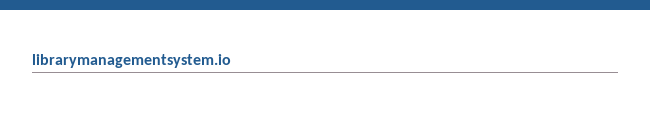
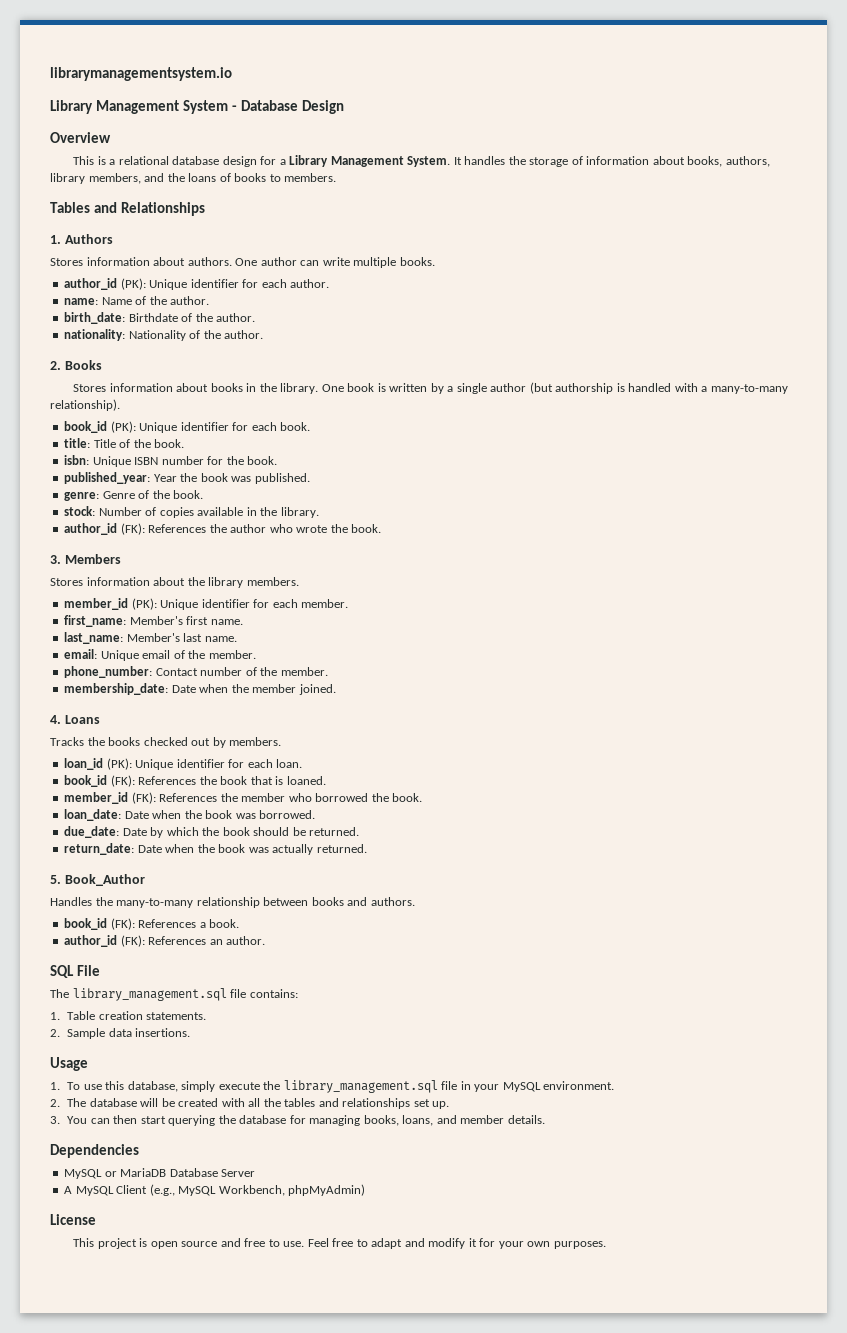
(231, 61) none -> [50,100,345,114] [50,132,111,143] [73,155,770,167] [50,173,337,184] [50,202,205,216] [50,234,113,244] [50,257,435,268] [64,278,330,290] [64,296,210,305] [64,312,256,324] [64,329,264,341] [50,360,102,370] [73,382,788,394] [50,399,120,411] [64,421,311,433] [64,438,185,448] [64,455,278,467] [64,472,310,484] [64,490,204,501] [64,506,319,518] [64,523,382,535] [50,554,121,564] [50,577,299,588] [64,598,349,610] [64,615,243,627] [64,632,237,644] [64,649,256,661] [64,666,328,678] [64,683,336,695] [50,715,100,724] [50,737,282,748] [64,758,303,770] [64,775,326,787] [64,792,423,804] [64,809,316,821] [64,826,360,838] [64,843,367,855] [50,874,145,886] [50,897,415,908] [64,918,240,930] [64,935,266,947] [50,965,100,978] [50,988,298,1001] [50,1011,207,1020] [50,1028,191,1039] [50,1057,88,1071] [50,1080,615,1093] [50,1098,450,1109] [50,1115,545,1126] [50,1144,139,1158] [64,1168,256,1179] [64,1184,366,1196] [50,1214,96,1225] [73,1238,606,1249] // Library Management System - Database Design // Overview // This is a relational database design for a Library Management System. It handles the storage of information about books, authors, library members, and the loans of books to members. // Tables and Relationships // 1. Authors // Stores information about authors. One author can write multiple books. // author_id (PK): Unique identifier for each author. // name: Name of the author. // birth_date: Birthdate of the author. // nationality: Nationality of the author. // 2. Books // Stores information about books in the library. One book is written by a single author (but authorship is handled with a many-to-many relationship). // book_id (PK): Unique identifier for each book. // title: Title of the book. // isbn: Unique ISBN number for the book. // published_year: Year the book was published. // genre: Genre of the book. // stock: Number of copies available in the library. // author_id (FK): References the author who wrote the book. // 3. Members // Stores information about the library members. // member_id (PK): Unique identifier for each member. // first_name: Member's first name. // last_name: Member's last name. // email: Unique email of the member. // phone_number: Contact number of the member. // membership_date: Date when the member joined. // 4. Loans // Tracks the books checked out by members. // loan_id (PK): Unique identifier for each loan. // book_id (FK): References the book that is loaned. // member_id (FK): References the member who borrowed the book. // loan_date: Date when the book was borrowed. // due_date: Date by which the book should be returned. // return_date: Date when the book was actually returned. // 5. Book_Author // Handles the many-to-many relationship between books and authors. // book_id (FK): References a book. // author_id (FK): References an author. // SQL File // The library_management.sql file contains: // 1. Table creation statements. // 2. Sample data insertions. // Usage // 1. To use this database, simply execute the library_management.sql file in your MySQL environment. // 2. The database will be created with all the tables and relationships set up. // 3. You can then start querying the database for managing books, loans, and member details. // Dependencies // MySQL or MariaDB Database Server // A MySQL Client (e.g., MySQL Workbench, phpMyAdmin) // License // This project is open source and free to use. Feel free to adapt and modify it for your own purposes.

